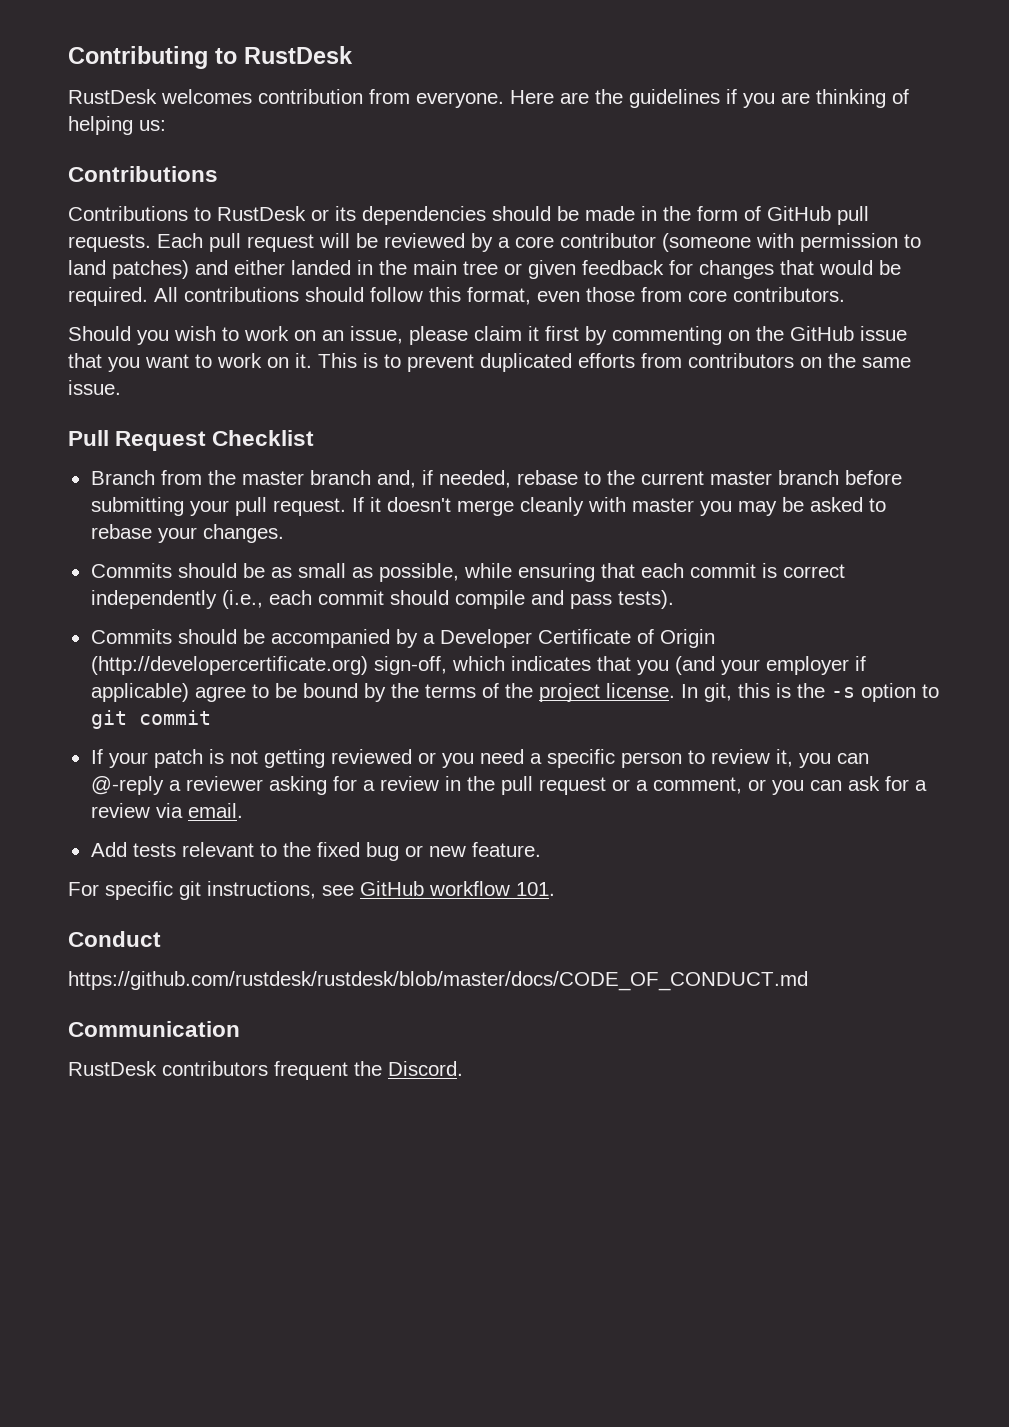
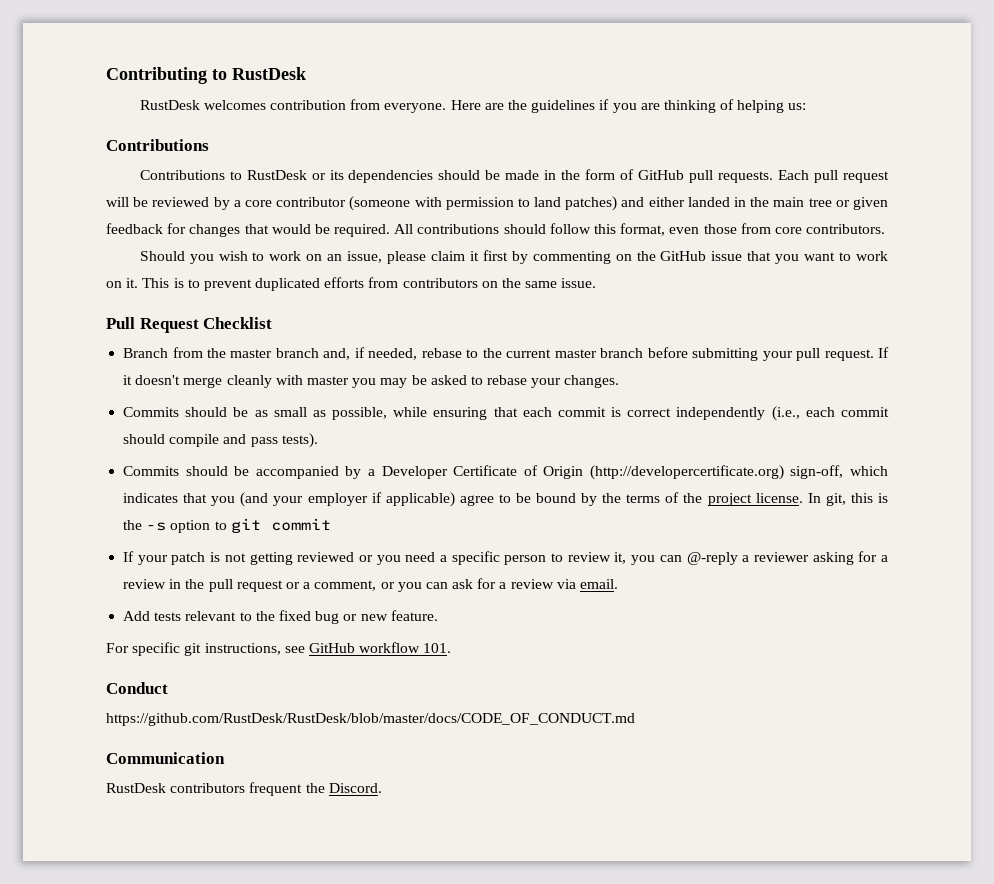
[68,971,808,991] https://github.com/rustdesk/rustdesk/blob/master/docs/CODE_OF_CONDUCT.md -> [106,713,635,726] https://github.com/RustDesk/RustDesk/blob/master/docs/CODE_OF_CONDUCT.md

